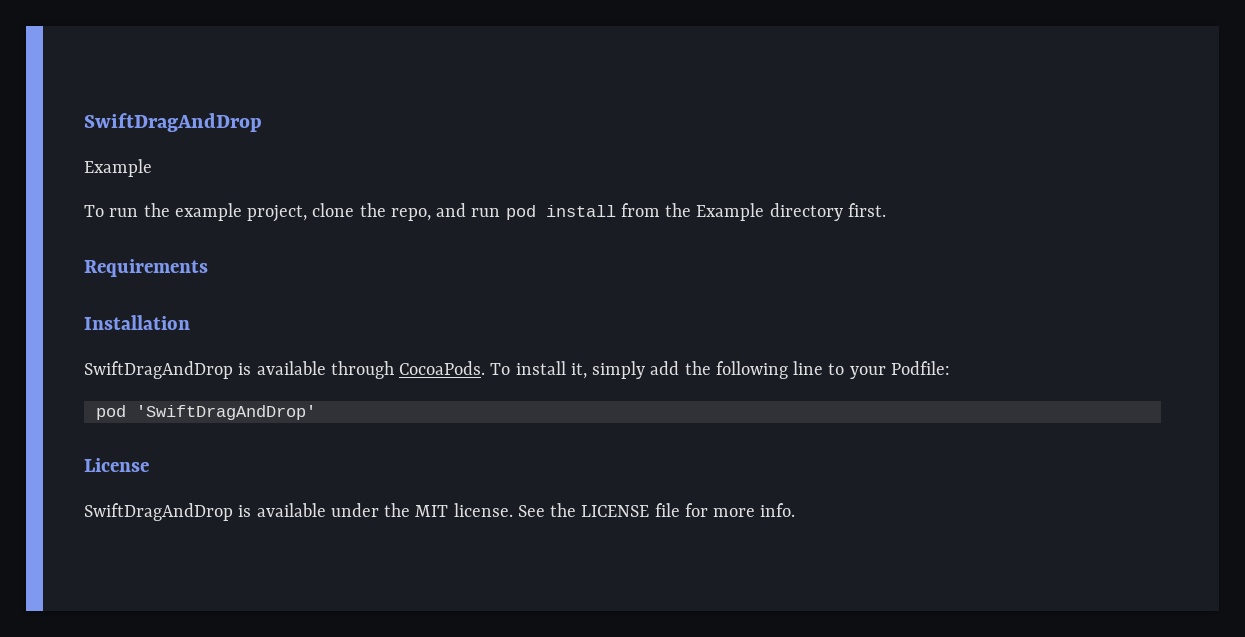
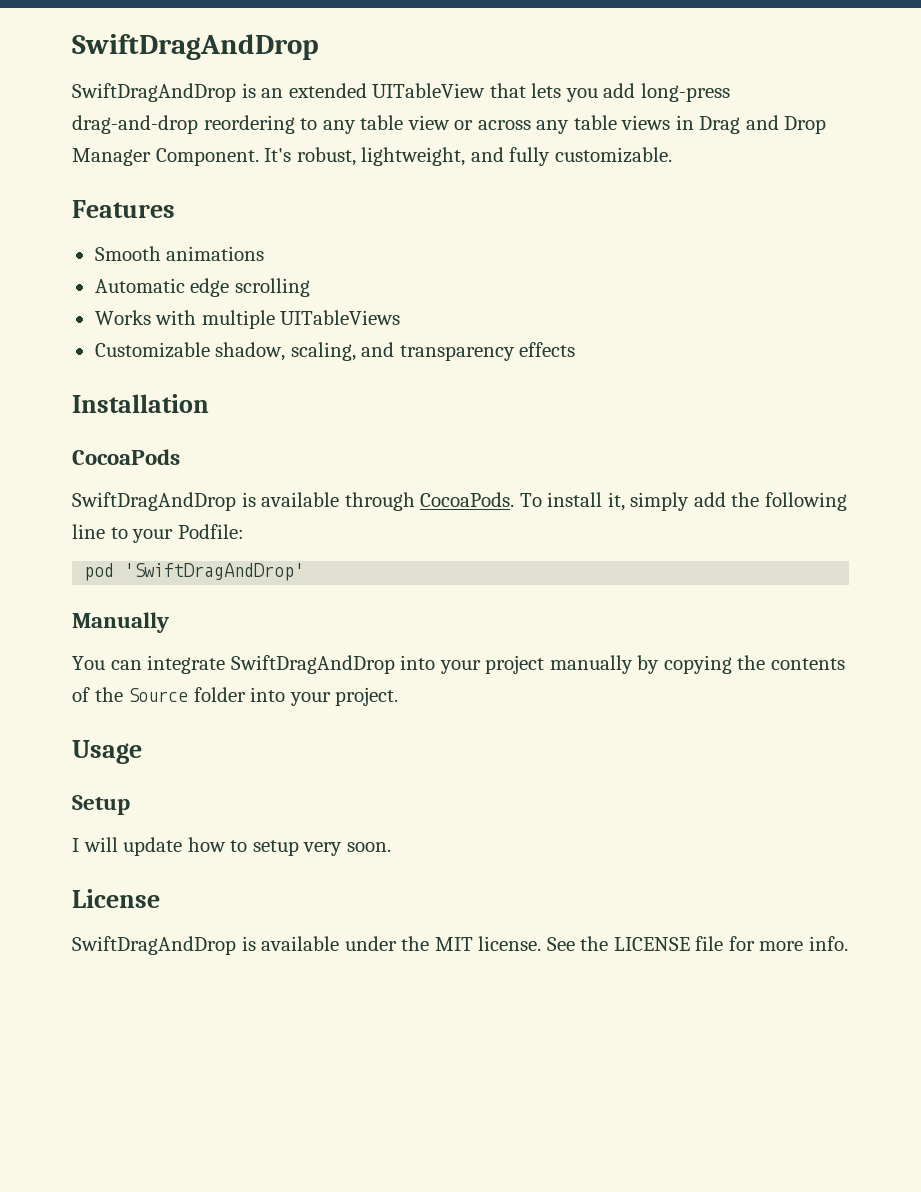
[84,159,152,177] [84,203,886,222] [84,259,208,277] Example // To run the example project, clone the repo, and run pod install from the Example directory first. // Requirements -> [72,83,730,102] [72,115,827,134] [72,147,672,166] [72,200,175,218] [94,246,265,261] [94,278,310,297] [94,310,401,329] [94,342,576,361] SwiftDragAndDrop is an extended UITableView that lets you add long-press drag-and-drop reordering to any table view or across any table views in Drag and Drop Manager Component. It's robust, lightweight, and fully customizable. // Features // Smooth animations // Automatic edge scrolling // Works with multiple UITableViews // Customizable shadow, scaling, and transparency effects
(190, 322) none -> [72,449,180,465] // CocoaPods
(316, 412) none -> [72,612,169,633] [72,655,845,674] [72,687,399,706] [72,740,142,764] [72,795,130,815] [72,837,391,856] // Manually // You can integrate SwiftDragAndDrop into your project manually by copying the contents of the Source folder into your project. // Usage // Setup // I will update how to setup very soon.

